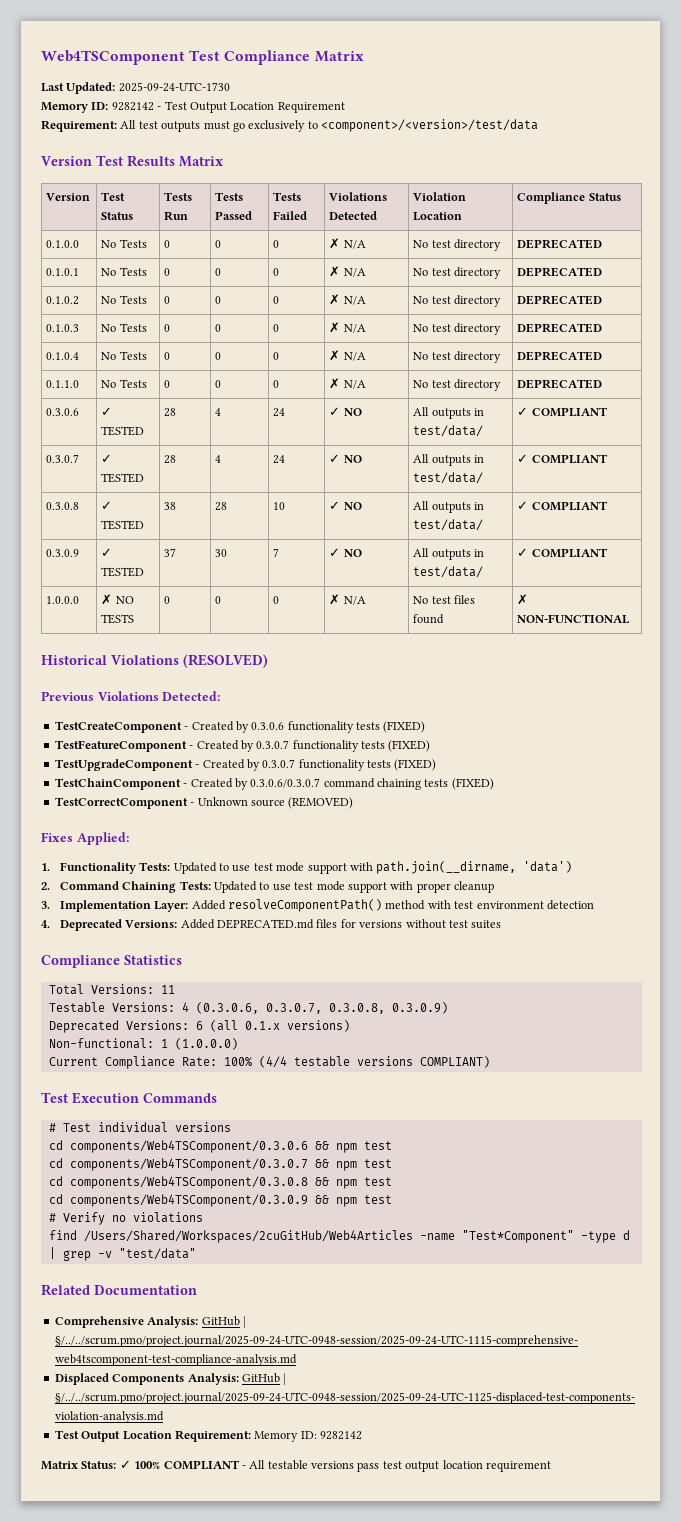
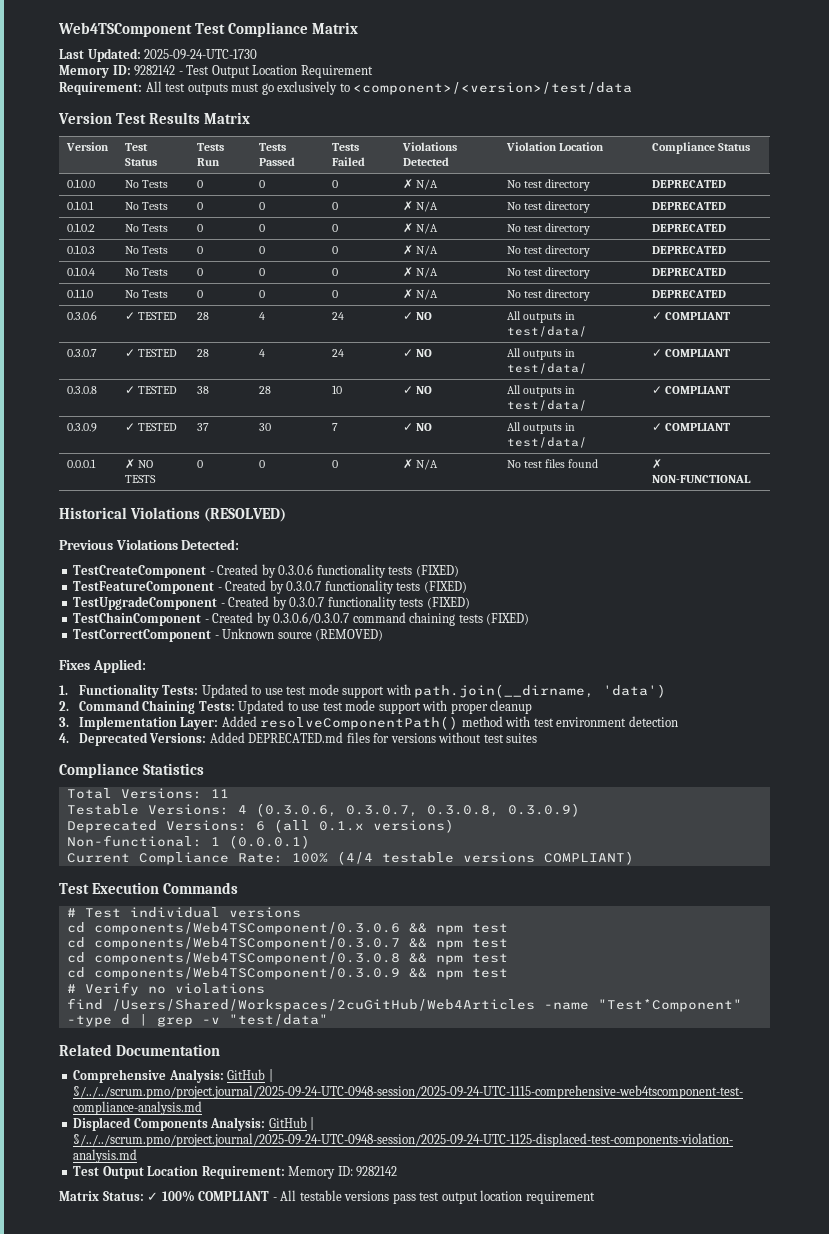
[46,596,80,604] 1.0.0.0 -> [67,459,97,468] 0.0.0.1
[174,1038,238,1050] (1.0.0.0) -> [228,835,310,849] (0.0.0.1)

